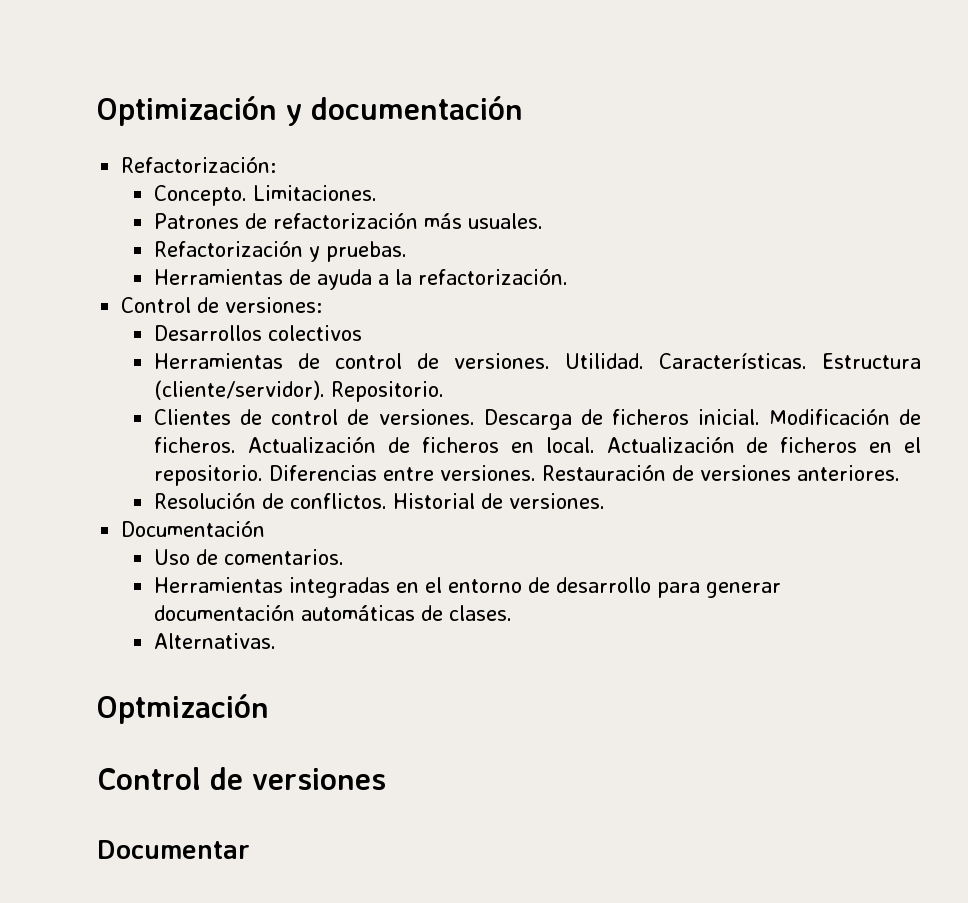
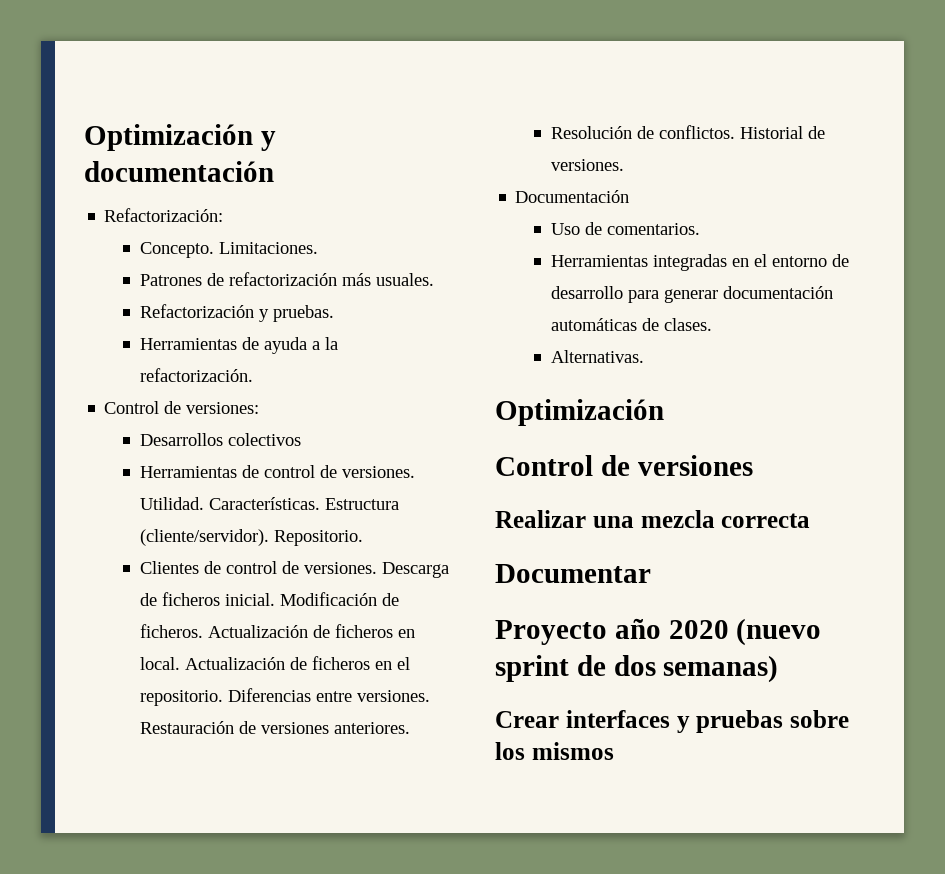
[97,694,269,724] Optmización -> [495,399,664,426] Optimización
[97,840,250,859] Documentar -> [495,510,811,528] [495,564,651,583] [495,618,822,646] [495,655,779,683] [495,710,849,733] [495,742,614,760] Realizar una mezcla correcta // Documentar // Proyecto año 2020 (nuevo sprint de dos semanas) // Crear interfaces y pruebas sobre los mismos

